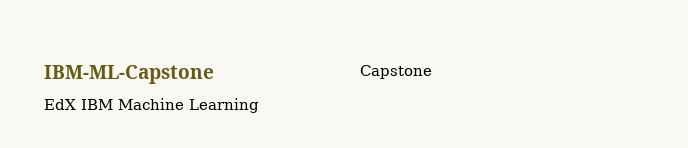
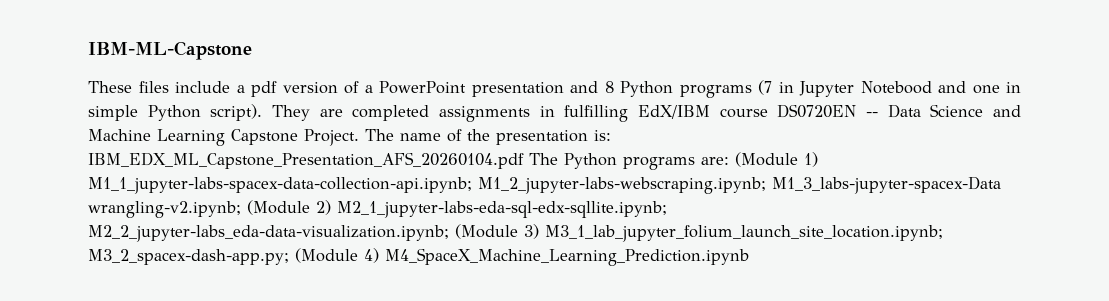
[44,98,259,113] [360,65,432,79] EdX IBM Machine Learning Capstone -> [88,80,1021,98] [88,104,1021,122] [88,129,611,146] [88,152,818,170] [88,176,1001,194] [88,200,667,218] [88,224,943,242] [88,248,749,266] These files include a pdf version of a PowerPoint presentation and 8 Python programs (7 in Jupyter Notebood and one in simple Python script). They are completed assignments in fulfilling EdX/IBM course DS0720EN -- Data Science and Machine Learning Capstone Project. The name of the presentation is: IBM_EDX_ML_Capstone_Presentation_AFS_20260104.pdf The Python programs are: (Module 1) M1_1_jupyter-labs-spacex-data-collection-api.ipynb; M1_2_jupyter-labs-webscraping.ipynb; M1_3_labs-jupyter-spacex-Data wrangling-v2.ipynb; (Module 2) M2_1_jupyter-labs-eda-sql-edx-sqllite.ipynb; M2_2_jupyter-labs_eda-data-visualization.ipynb; (Module 3) M3_1_lab_jupyter_folium_launch_site_location.ipynb; M3_2_spacex-dash-app.py; (Module 4) M4_SpaceX_Machine_Learning_Prediction.ipynb

